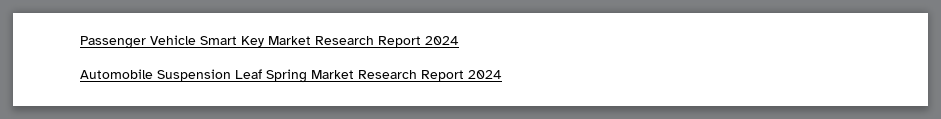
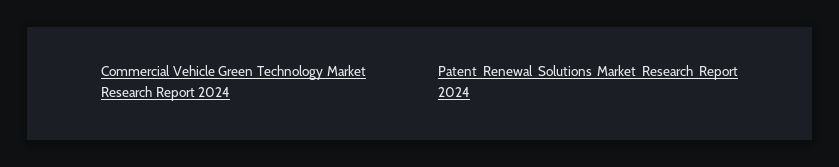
[80,35,264,49] Passenger Vehicle Smart Key -> [101,65,323,80] Commercial Vehicle Green Technology
[80,69,307,83] Automobile Suspension Leaf Spring -> [438,65,592,76] Patent Renewal Solutions

